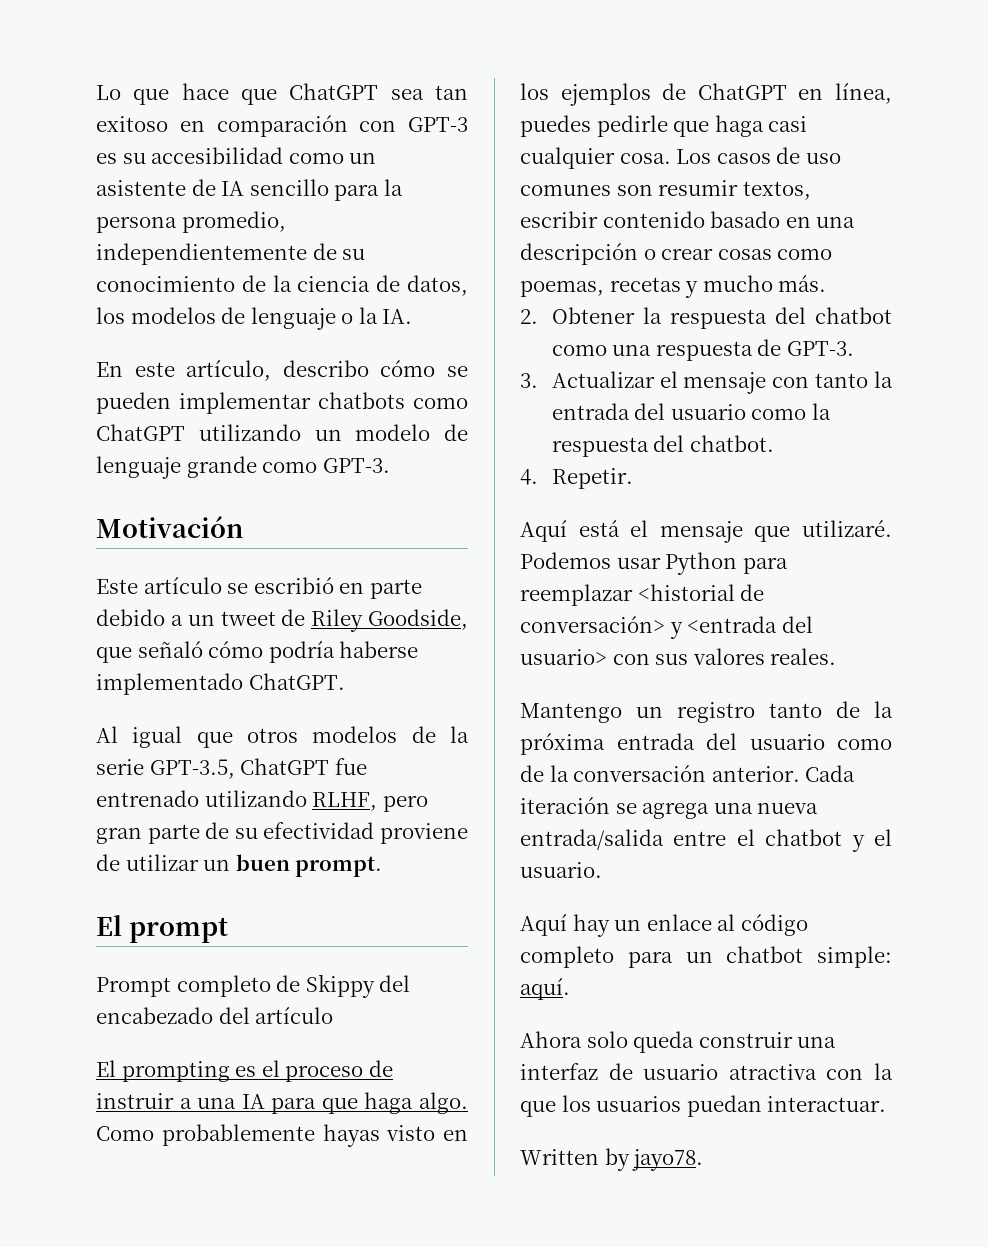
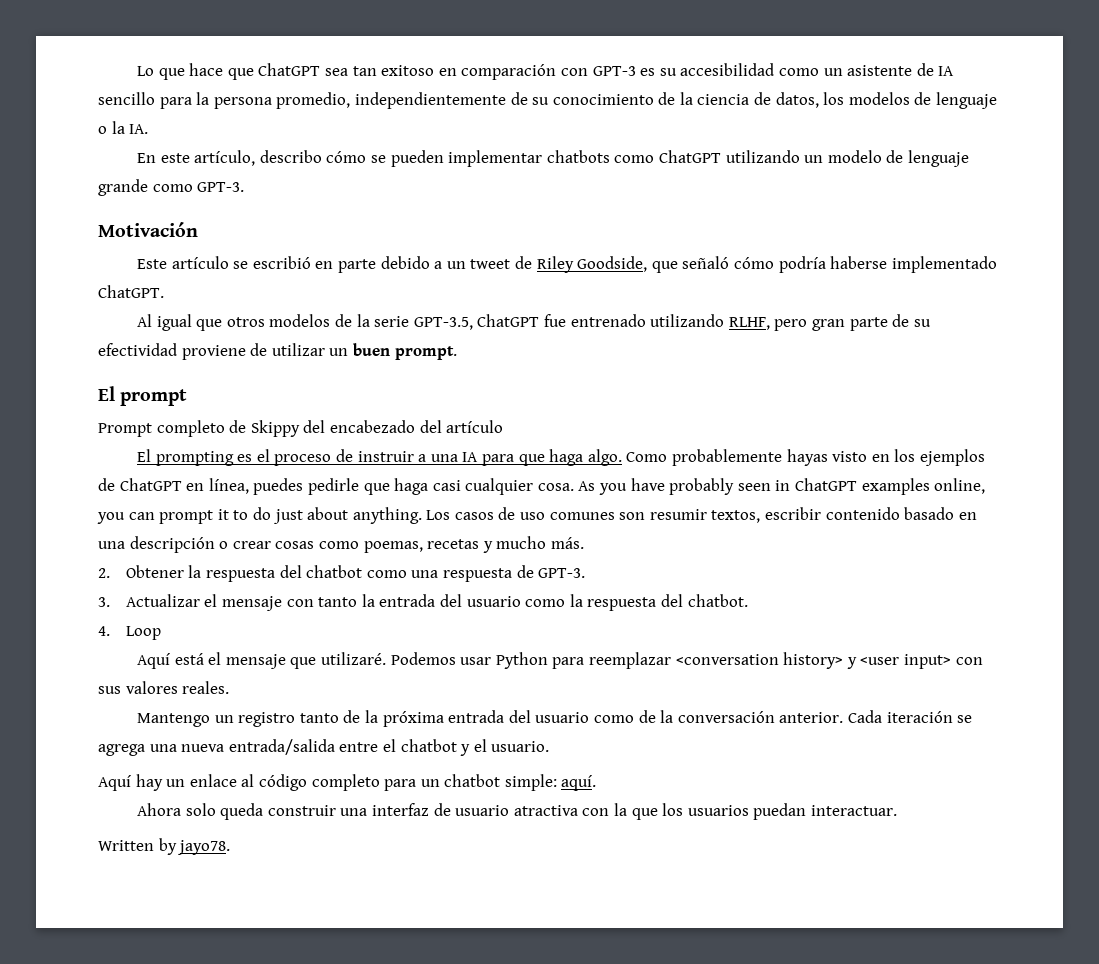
(671, 158) none -> [578,478,986,495] [97,507,422,524] As you have probably seen in ChatGPT examples online, you can prompt it to do just about anything.
[551,468,633,489] Repetir. -> [125,626,161,640] Loop
[637,584,765,601] [520,616,813,639] [520,649,607,665] <historial de conversación> y <entrada del usuario> -> [675,652,951,669] <conversation history> y <user input>

